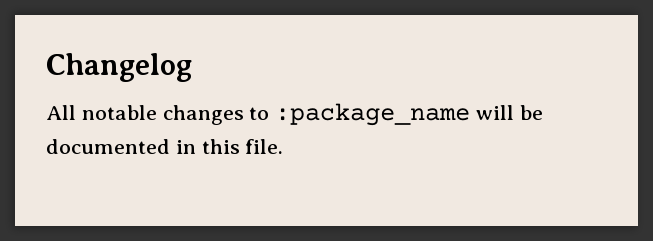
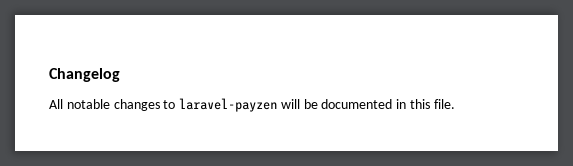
[275,103,471,126] :package_name -> [179,98,278,112] laravel-payzen

